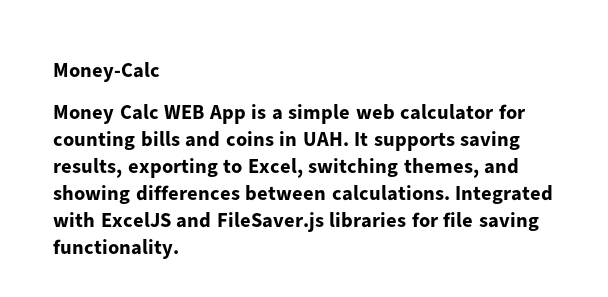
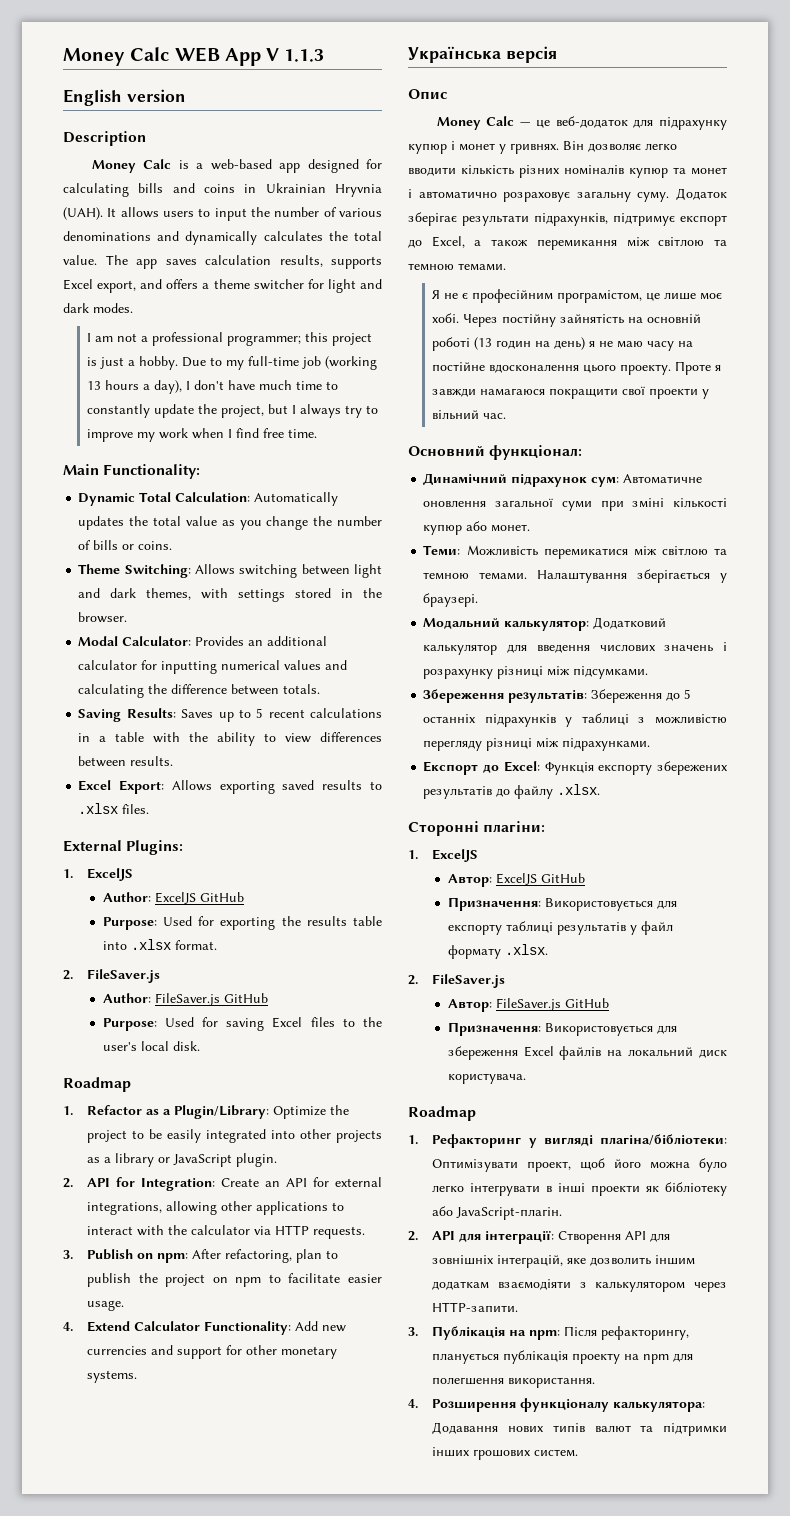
[53,62,160,82] Money-Calc // -> (63, 57) none
[251,104,526,124] [53,131,521,151] [53,158,520,178] [53,185,554,204] [53,212,539,232] [53,239,179,259] is a simple web calculator for counting bills and coins in UAH. It supports saving results, exporting to Excel, switching themes, and showing differences between calculations. Integrated with ExcelJS and FileSaver.js libraries for file saving functionality. -> [266,48,325,62] [63,89,186,106] [63,131,146,146] [91,159,382,173] [63,183,382,197] [63,207,382,221] [63,231,382,245] [63,255,382,269] [63,279,382,293] [63,303,133,313] [87,332,373,346] [87,356,378,370] [87,380,339,394] [87,404,379,418] [87,428,318,442] [63,464,201,479] [78,492,339,506] [78,516,382,530] [78,540,173,550] [78,564,382,578] [78,588,382,602] [78,612,128,623] [78,636,328,646] [78,660,348,674] [78,684,321,698] [78,708,382,722] [78,732,382,746] [78,756,174,767] [78,780,382,794] [78,803,150,814] [63,840,184,855] [63,868,134,881] [102,892,244,904] [102,916,383,930] [102,939,217,950] [63,969,161,983] [102,993,268,1006] [102,1017,382,1031] [102,1041,200,1051] [63,1077,131,1092] [63,1105,350,1119] [87,1129,382,1143] [87,1153,278,1167] [63,1177,382,1191] [87,1201,345,1215] [87,1225,366,1239] [63,1249,339,1263] [87,1273,382,1287] [87,1300,125,1311] [63,1321,347,1335] [87,1345,338,1359] [87,1370,138,1383] [408,46,557,63] [408,89,447,99] [436,116,727,130] [408,141,677,154] [408,165,727,178] [408,188,727,202] [408,212,727,226] [408,236,727,250] [408,263,506,271] [432,289,723,303] [432,313,702,327] [432,337,694,351] [432,361,722,375] [432,386,710,399] [432,410,507,420] [408,445,583,460] [423,473,703,487] [423,498,727,511] [423,521,531,535] [423,545,727,559] [423,569,727,583] [423,593,479,607] [423,617,667,631] [423,642,727,655] [423,666,649,679] [423,689,692,703] [423,713,727,727] [423,738,651,751] [423,761,728,775] [423,784,601,799] [408,821,546,836] [408,849,479,862] [447,873,585,887] [447,897,677,911] [447,921,673,935] [447,944,548,959] [408,974,506,988] [447,998,609,1012] [447,1022,677,1036] [447,1046,727,1060] [447,1073,526,1084] [408,1106,476,1121] [408,1134,727,1148] [432,1158,727,1172] [432,1182,727,1196] [432,1206,563,1220] [408,1231,671,1244] [432,1255,696,1268] [432,1279,727,1292] [432,1302,519,1312] [408,1326,690,1340] [432,1350,694,1364] [432,1377,596,1388] [408,1398,706,1412] [432,1422,727,1436] [432,1447,579,1460] V 1.1.3 // English version // Description // Money Calc is a web-based app designed for calculating bills and coins in Ukrainian Hryvnia (UAH). It allows users to input the number of various denominations and dynamically calculates the total value. The app saves calculation results, supports Excel export, and offers a theme switcher for light and dark modes. // I am not a professional programmer; this project is just a hobby. Due to my full-time job (working 13 hours a day), I don't have much time to constantly update the project, but I always try to improve my work when I find free time. // Main Functionality: // Dynamic Total Calculation: Automatically updates the total value as you change the number of bills or coins. // Theme Switching: Allows switching between light and dark themes, with settings stored in the browser. // Modal Calculator: Provides an additional calculator for inputting numerical values and calculating the difference between totals. // Saving Results: Saves up to 5 recent calculations in a table with the ability to view differences between results. // Excel Export: Allows exporting saved results to .xlsx files. // External Plugins: // 1. ExcelJS // Author: ExcelJS GitHub // Purpose: Used for exporting the results table into .xlsx format. // 2. FileSaver.js // Author: FileSaver.js GitHub // Purpose: Used for saving Excel files to the user's local disk. // Roadmap // 1. Refactor as a Plugin/Library: Optimize the project to be easily integrated into other projects as a library or JavaScript plugin. // 2. API for Integration: Create an API for external integrations, allowing other applications to interact with the calculator via HTTP requests. // 3. Publish on npm: After refactoring, plan to publish the project on npm to facilitate easier usage. // 4. Extend Calculator Functionality: Add new currencies and support for other monetary systems. // Українська версія // Опис // Money Calc — це веб-додаток для підрахунку купюр і монет у гривнях. Він дозволяє легко вводити кількість різних номіналів купюр та монет і автоматично розраховує загальну суму. Додаток зберігає результати підрахунків, підтримує експорт до Excel, а також перемикання між світлою та темною темами. // Я не є професійним програмістом, це лише моє хобі. Через постійну зайнятість на основній роботі (13 годин на день) я не маю часу на постійне вдосконалення цього проекту. Проте я завжди намагаюся покращити свої проекти у вільний час. // Основний функціонал: // Динамічний підрахунок сум: Автоматичне оновлення загальної суми при зміні кількості купюр або монет. // Теми: Можливість перемикатися між світлою та темною темами. Налаштування зберігається у браузері. // Модальний калькулятор: Додатковий калькулятор для введення числових значень і розрахунку різниці між підсумками. // Збереження результатів: Збереження до 5 останніх підрахунків у таблиці з можливістю перегляду різниці між підрахунками. // Експорт до Excel: Функція експорту збережених результатів до файлу .xlsx. // Сторонні плагіни: // 1. ExcelJS // Автор: ExcelJS GitHub // Призначення: Використовується для експорту таблиці результатів у файл формату .xlsx. // 2. FileSaver.js // Автор: FileSaver.js GitHub // Призначення: Використовується для збереження Excel файлів на локальний диск користувача. // Roadmap // 1. Рефакторинг у вигляді плагіна/бібліотеки: Оптимізувати проект, щоб його можна було легко інтегрувати в інші проекти як бібліотеку або JavaScript-плагін. // 2. API для інтеграції: Створення API для зовнішніх інтеграцій, яке дозволить іншим додаткам взаємодіяти з калькулятором через HTTP-запити. // 3. Публікація на npm: Після рефакторингу, планується публікація проекту на npm для полегшення використання. // 4. Розширення функціоналу калькулятора: Додавання нових типів валют та підтримки інших грошових систем.

